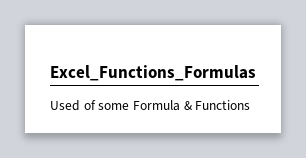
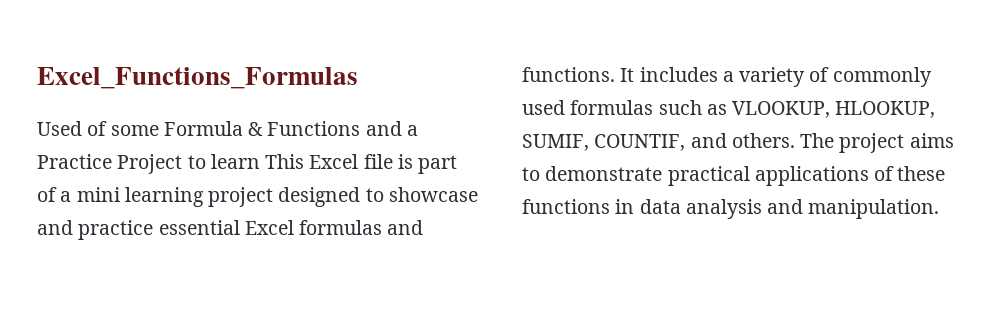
(251, 105) none -> [365,121,418,136] [37,154,458,174] [37,187,478,207] [37,220,424,240] [522,67,932,87] [522,100,936,118] [522,133,954,153] [522,166,946,186] [522,199,940,219] and a Practice Project to learn This Excel file is part of a mini learning project designed to showcase and practice essential Excel formulas and functions. It includes a variety of commonly used formulas such as VLOOKUP, HLOOKUP, SUMIF, COUNTIF, and others. The project aims to demonstrate practical applications of these functions in data analysis and manipulation.

